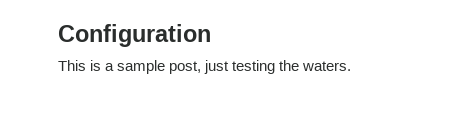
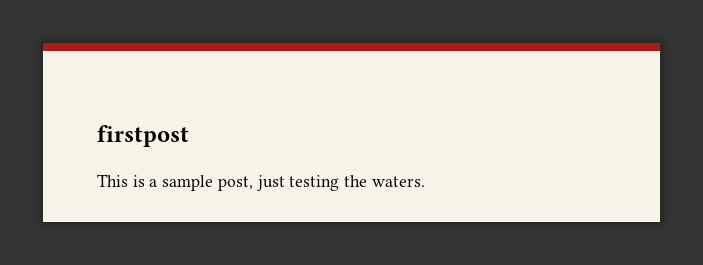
[58,24,211,47] Configuration -> [97,125,189,147] firstpost

